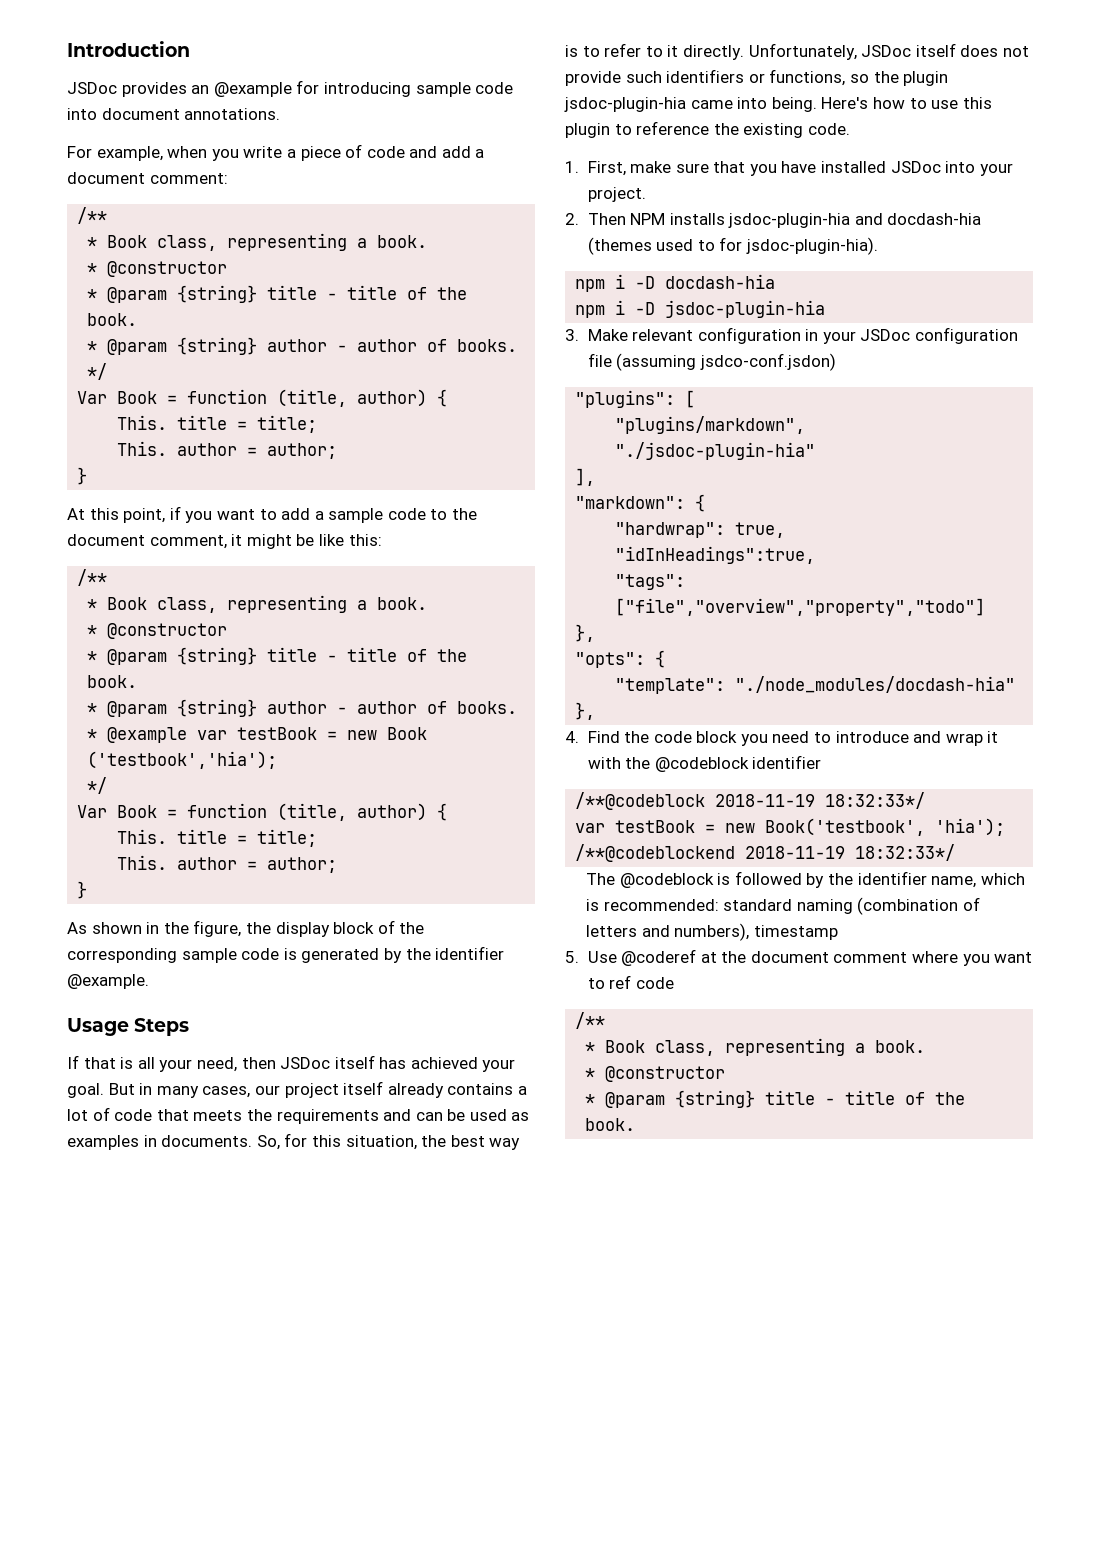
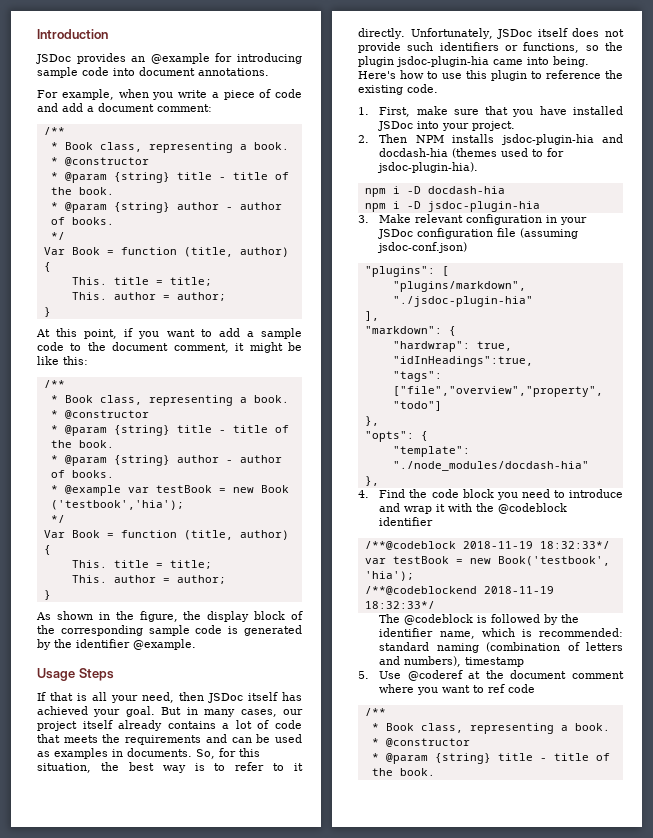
[699,353,836,371] jsdco-conf.jsdon) -> [377,242,468,253] jsdoc-conf.json)

